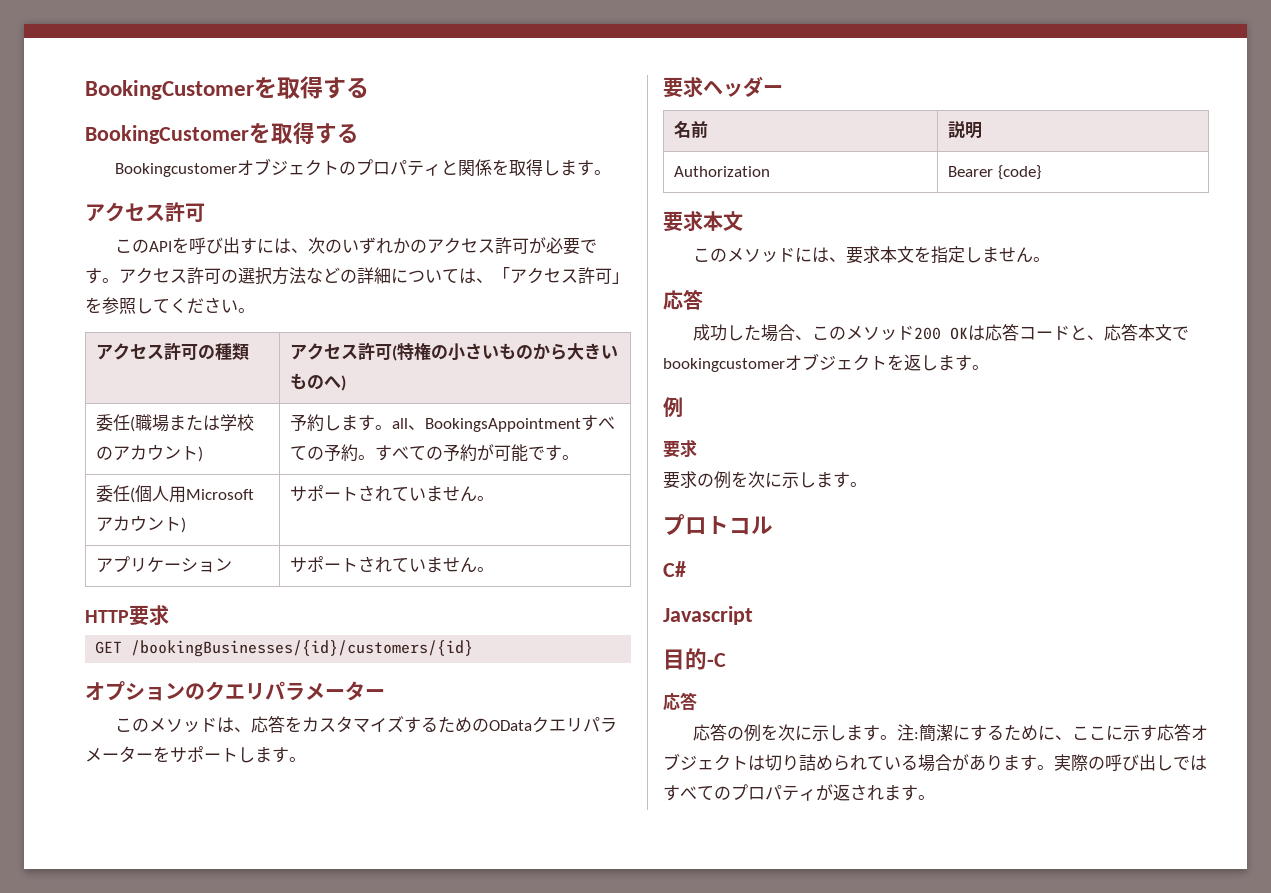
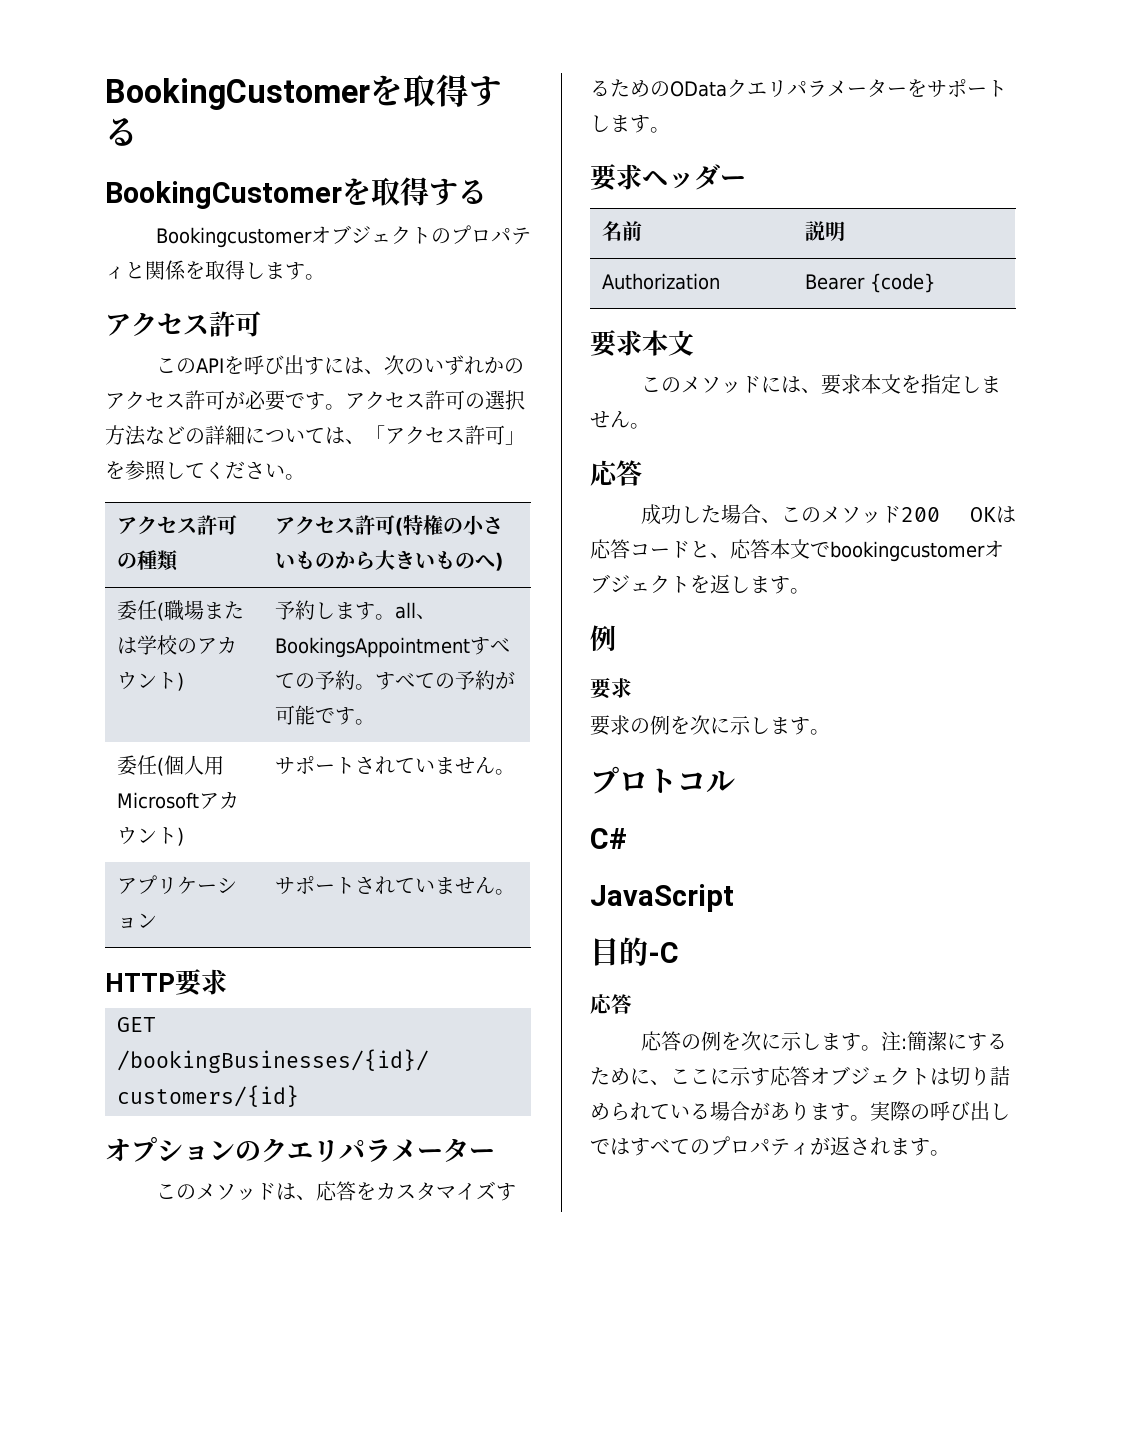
[663,606,753,625] Javascript -> [590,884,734,912] JavaScript

